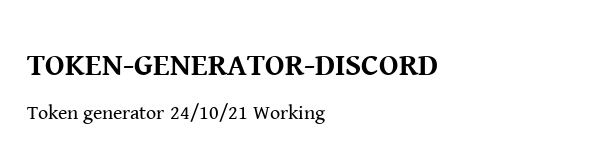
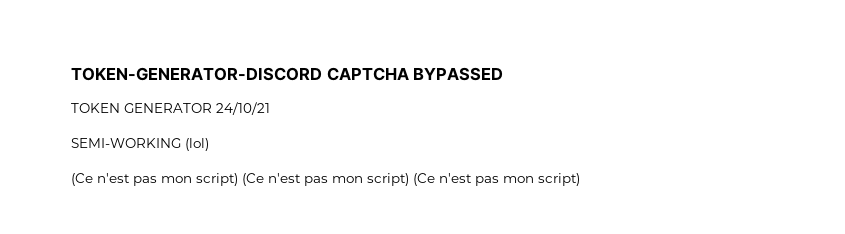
[27,103,325,124] // Token generator 24/10/21 Working -> [326,67,504,81] [71,102,270,115] [71,138,209,151] [71,173,580,186] CAPTCHA BYPASSED // TOKEN GENERATOR 24/10/21 // SEMI-WORKING (lol) // (Ce n'est pas mon script) (Ce n'est pas mon script) (Ce n'est pas mon script)

